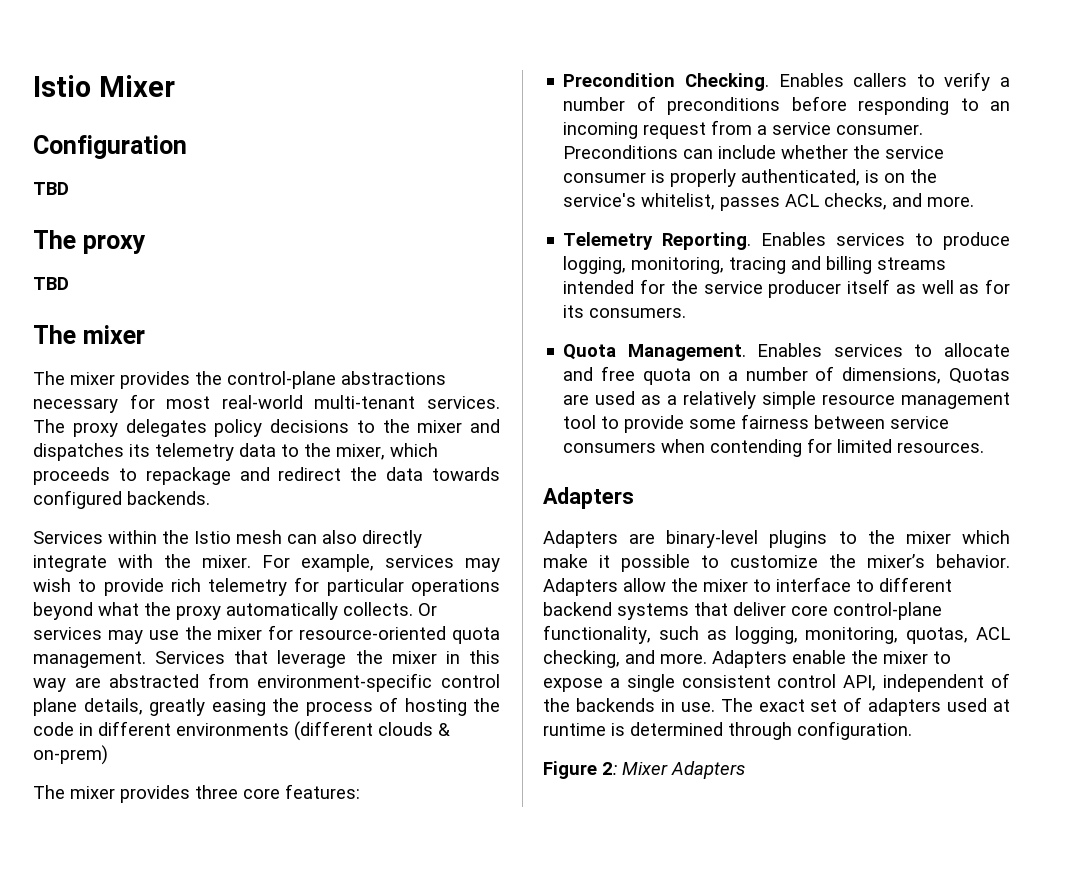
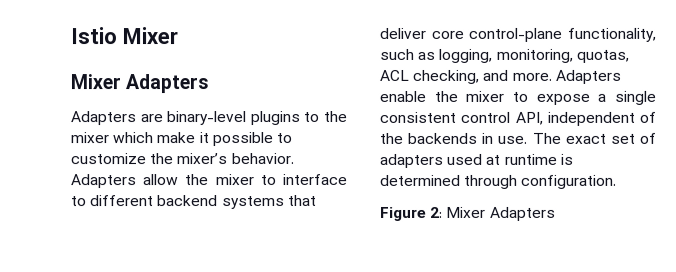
[33,135,187,159] [33,182,69,195] [33,230,146,254] [33,277,69,290] [33,325,145,344] [33,371,446,389] [33,394,500,413] [33,419,500,437] [33,443,438,461] [33,467,500,485] [33,490,210,509] [33,530,422,548] [33,554,500,572] [33,577,500,596] [33,602,437,620] [33,625,500,644] [33,650,501,668] [33,673,500,692] [33,697,500,716] [33,721,450,741] [33,745,108,765] [33,784,360,803] [563,72,1010,91] [563,96,1010,115] [563,120,924,139] [563,145,945,159] [563,169,938,187] [563,193,975,211] [563,232,1010,250] [563,256,947,274] [563,279,1010,298] [563,305,687,318] [563,343,1010,361] [563,366,1010,385] [563,391,1010,409] [563,414,950,433] [563,438,985,457] Configuration // TBD // The proxy // TBD // The mixer // The mixer provides the control-plane abstractions necessary for most real-world multi-tenant services. The proxy delegates policy decisions to the mixer and dispatches its telemetry data to the mixer, which proceeds to repackage and redirect the data towards configured backends. // Services within the Istio mesh can also directly integrate with the mixer. For example, services may wish to provide rich telemetry for particular operations beyond what the proxy automatically collects. Or services may use the mixer for resource-oriented quota management. Services that leverage the mixer in this way are abstracted from environment-specific control plane details, greatly easing the process of hosting the code in different environments (different clouds & on-prem) // The mixer provides three core features: // Precondition Checking. Enables callers to verify a number of preconditions before responding to an incoming request from a service consumer. Preconditions can include whether the service consumer is properly authenticated, is on the service's whitelist, passes ACL checks, and more. // Telemetry Reporting. Enables services to produce logging, monitoring, tracing and billing streams intended for the service producer itself as well as for its consumers. // Quota Management. Enables services to allocate and free quota on a number of dimensions, Quotas are used as a relatively simple resource management tool to provide some fairness between service consumers when contending for limited resources. // -> [70,74,121,90] Mixer

